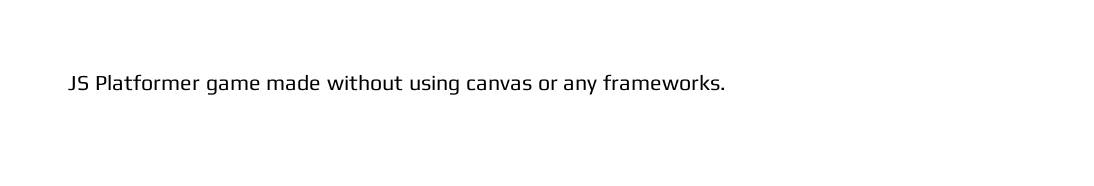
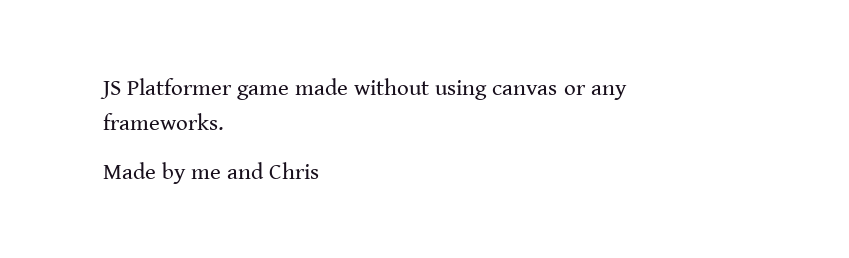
(727, 82) none -> [103,162,320,184] // Made by me and Chris

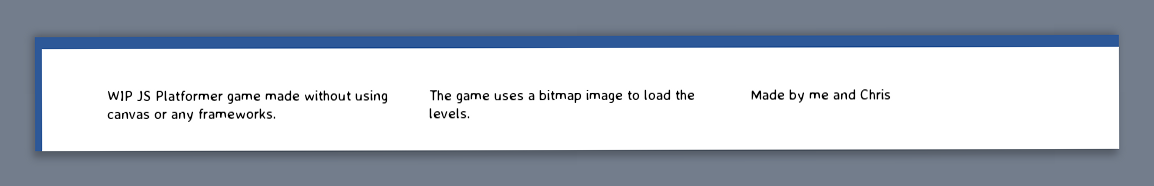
(100, 90) none -> [106,90,134,101] WIP
(224, 121) none -> [428,89,696,104] [429,108,471,119] // The game uses a bitmap image to load the levels.

